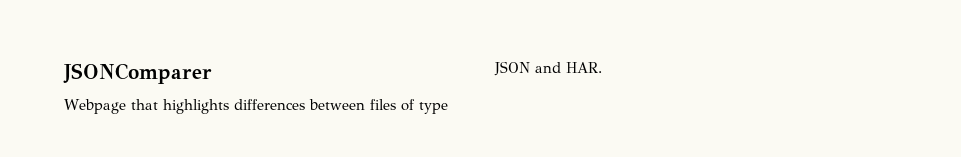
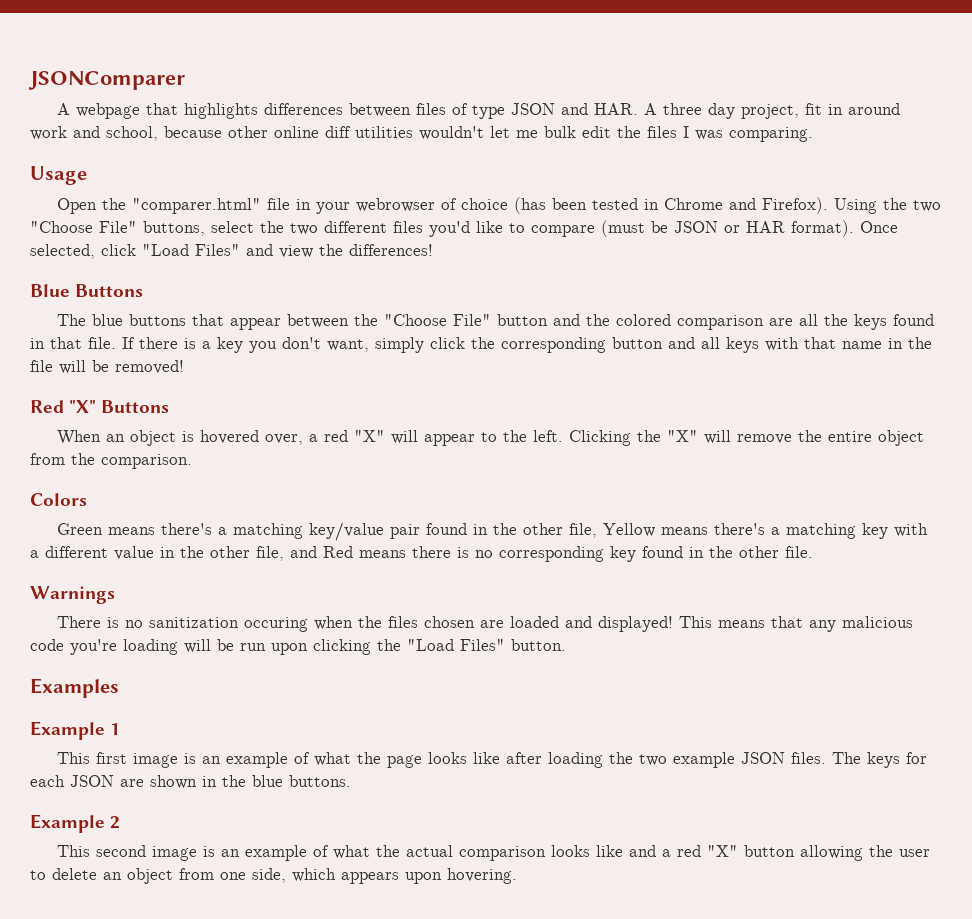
[64,99,126,114] Webpage -> [57,103,141,119] A webpage
(602, 67) none -> [644,103,901,119] [30,126,813,142] [30,166,87,185] [57,197,942,214] [30,220,898,237] [30,244,433,259] [30,284,144,297] [57,314,935,330] [30,337,932,353] [30,360,184,374] [30,400,170,413] [57,430,925,446] [30,453,192,469] [30,493,87,506] [57,522,929,541] [30,546,813,562] [30,586,115,604] [57,616,914,632] [30,639,566,655] [30,678,119,698] [30,721,121,740] [57,752,928,768] [30,775,351,789] [30,814,121,833] [57,845,931,861] [30,868,517,884] A three day project, fit in around work and school, because other online diff utilities wouldn't let me bulk edit the files I was comparing. // Usage // Open the "comparer.html" file in your webrowser of choice (has been tested in Chrome and Firefox). Using the two "Choose File" buttons, select the two different files you'd like to compare (must be JSON or HAR format). Once selected, click "Load Files" and view the differences! // Blue Buttons // The blue buttons that appear between the "Choose File" button and the colored comparison are all the keys found in that file. If there is a key you don't want, simply click the corresponding button and all keys with that name in the file will be removed! // Red "X" Buttons // When an object is hovered over, a red "X" will appear to the left. Clicking the "X" will remove the entire object from the comparison. // Colors // Green means there's a matching key/value pair found in the other file, Yellow means there's a matching key with a different value in the other file, and Red means there is no corresponding key found in the other file. // Warnings // There is no sanitization occuring when the files chosen are loaded and displayed! This means that any malicious code you're loading will be run upon clicking the "Load Files" button. // Examples // Example 1 // This first image is an example of what the page looks like after loading the two example JSON files. The keys for each JSON are shown in the blue buttons. // Example 2 // This second image is an example of what the actual comparison looks like and a red "X" button allowing the user to delete an object from one side, which appears upon hovering.

